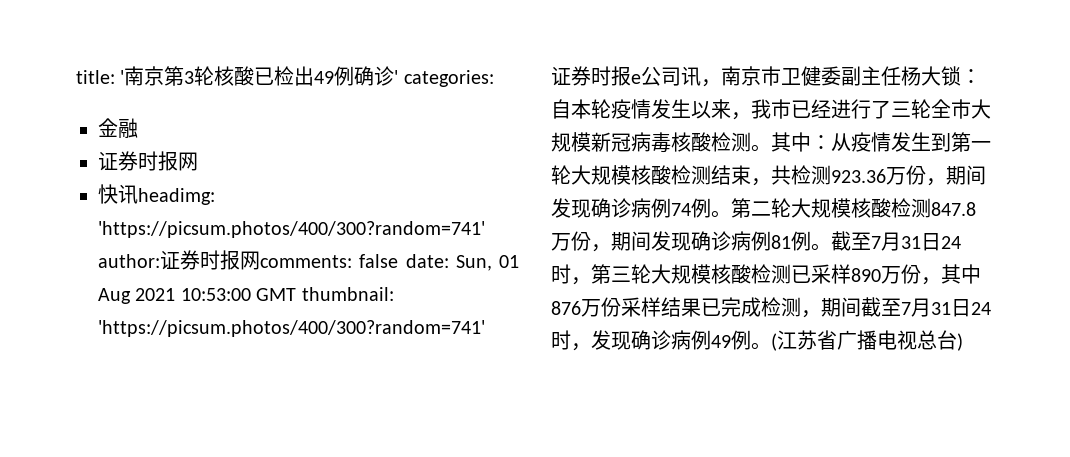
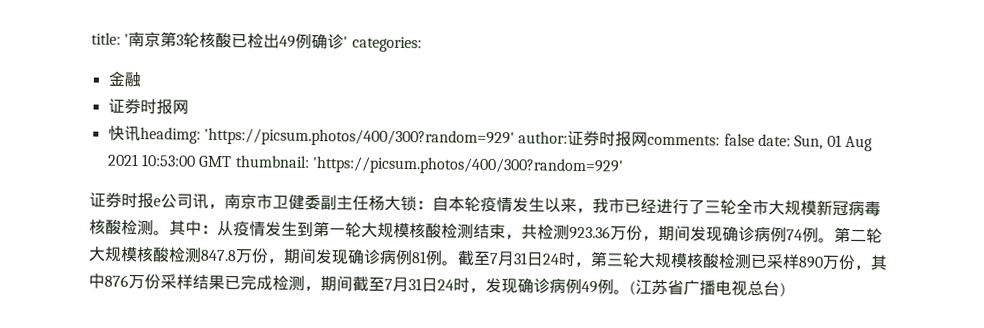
[98,221,485,238] 'https://picsum.photos/400/300?random=741' -> [203,127,515,148] 'https://picsum.photos/400/300?random=929'
[98,320,485,337] 'https://picsum.photos/400/300?random=741' -> [311,155,624,176] 'https://picsum.photos/400/300?random=929'

